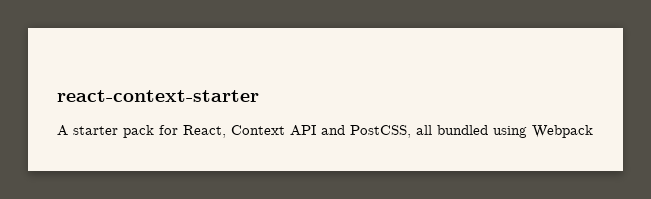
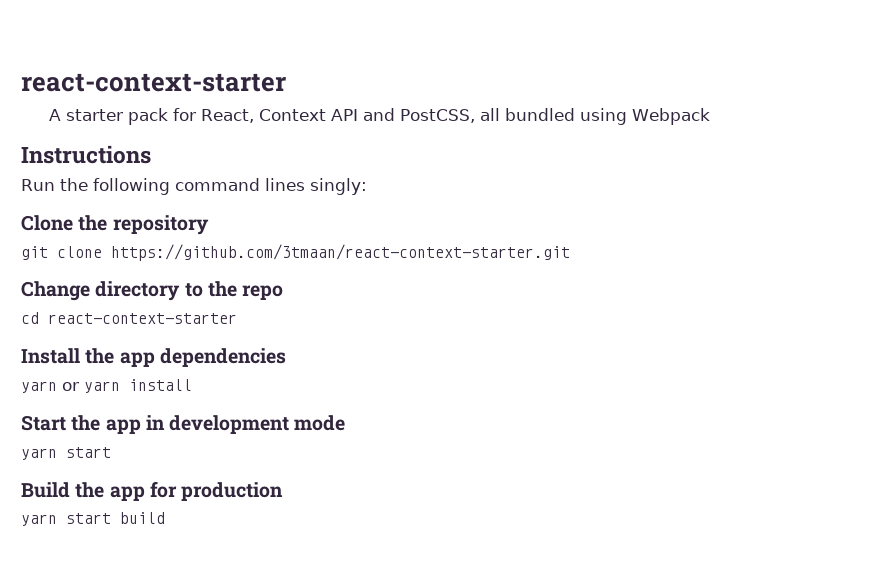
(593, 131) none -> [21,145,151,164] [21,178,367,195] [21,215,209,235] [21,244,570,261] [21,281,284,301] [21,312,237,324] [21,348,286,367] [21,379,192,393] [21,415,346,434] [21,447,111,460] [21,481,284,501] [21,512,165,526] // Instructions // Run the following command lines singly: // Clone the repository // git clone https://github.com/3tmaan/react-context-starter.git // Change directory to the repo // cd react-context-starter // Install the app dependencies // yarn or yarn install // Start the app in development mode // yarn start // Build the app for production // yarn start build

